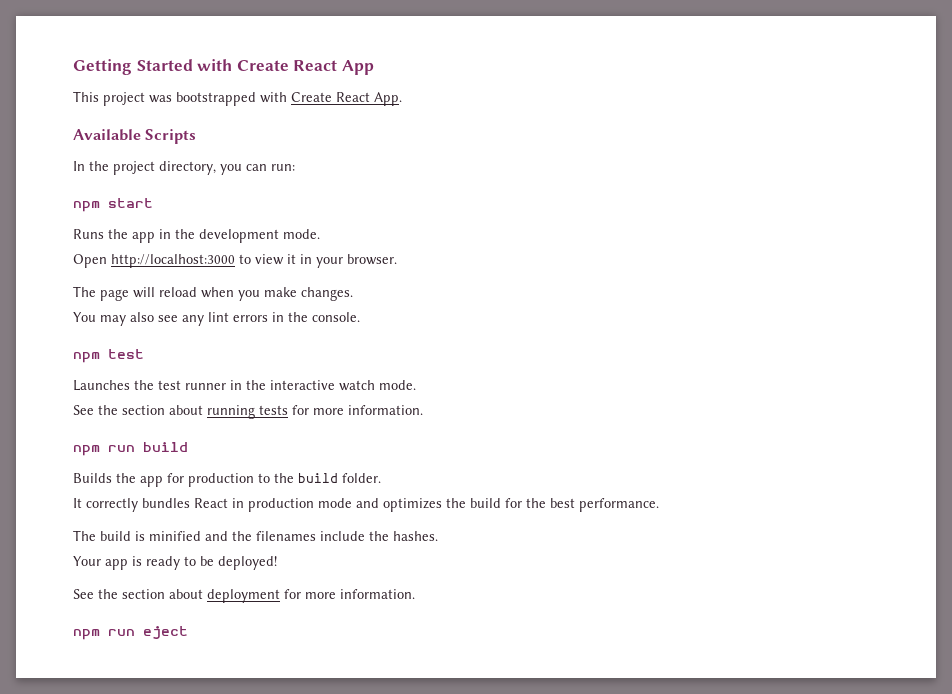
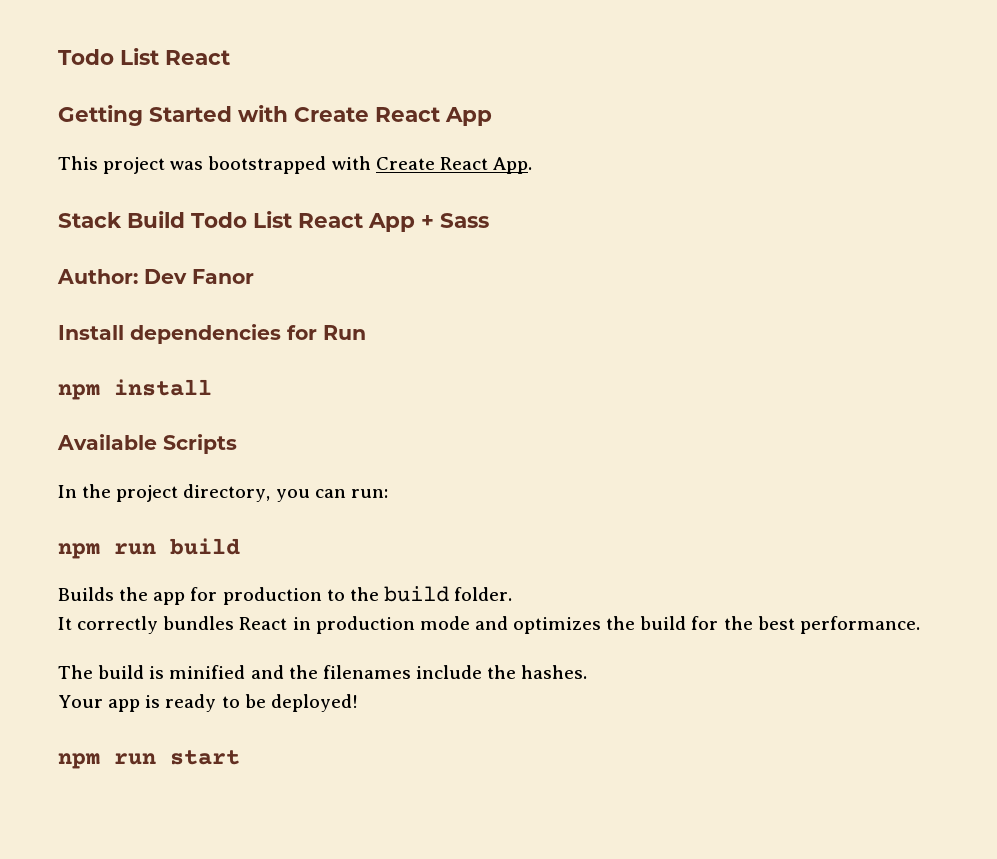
(73, 67) none -> [58,48,230,65] Todo List React //
(402, 99) none -> [58,211,489,232] [57,269,254,284] [58,324,366,344] [58,379,212,400] // Stack Build Todo List React App + Sass // Author: Dev Fanor // Install dependencies for Run // npm install
[73,198,153,212] [73,229,320,243] [73,254,397,268] [73,286,353,301] [73,312,360,326] [73,349,144,363] [73,380,416,391] [73,405,423,419] // npm start // Runs the app in the development mode. // Open http://localhost:3000 to view it in your browser. // The page will reload when you make changes. // You may also see any lint errors in the console. // npm test // Launches the test runner in the interactive watch mode. // See the section about running tests for more information. -> (388, 493) none
[73,589,415,603] [73,626,188,640] // See the section about deployment for more information. // npm run eject -> [58,750,240,769] // npm run start

